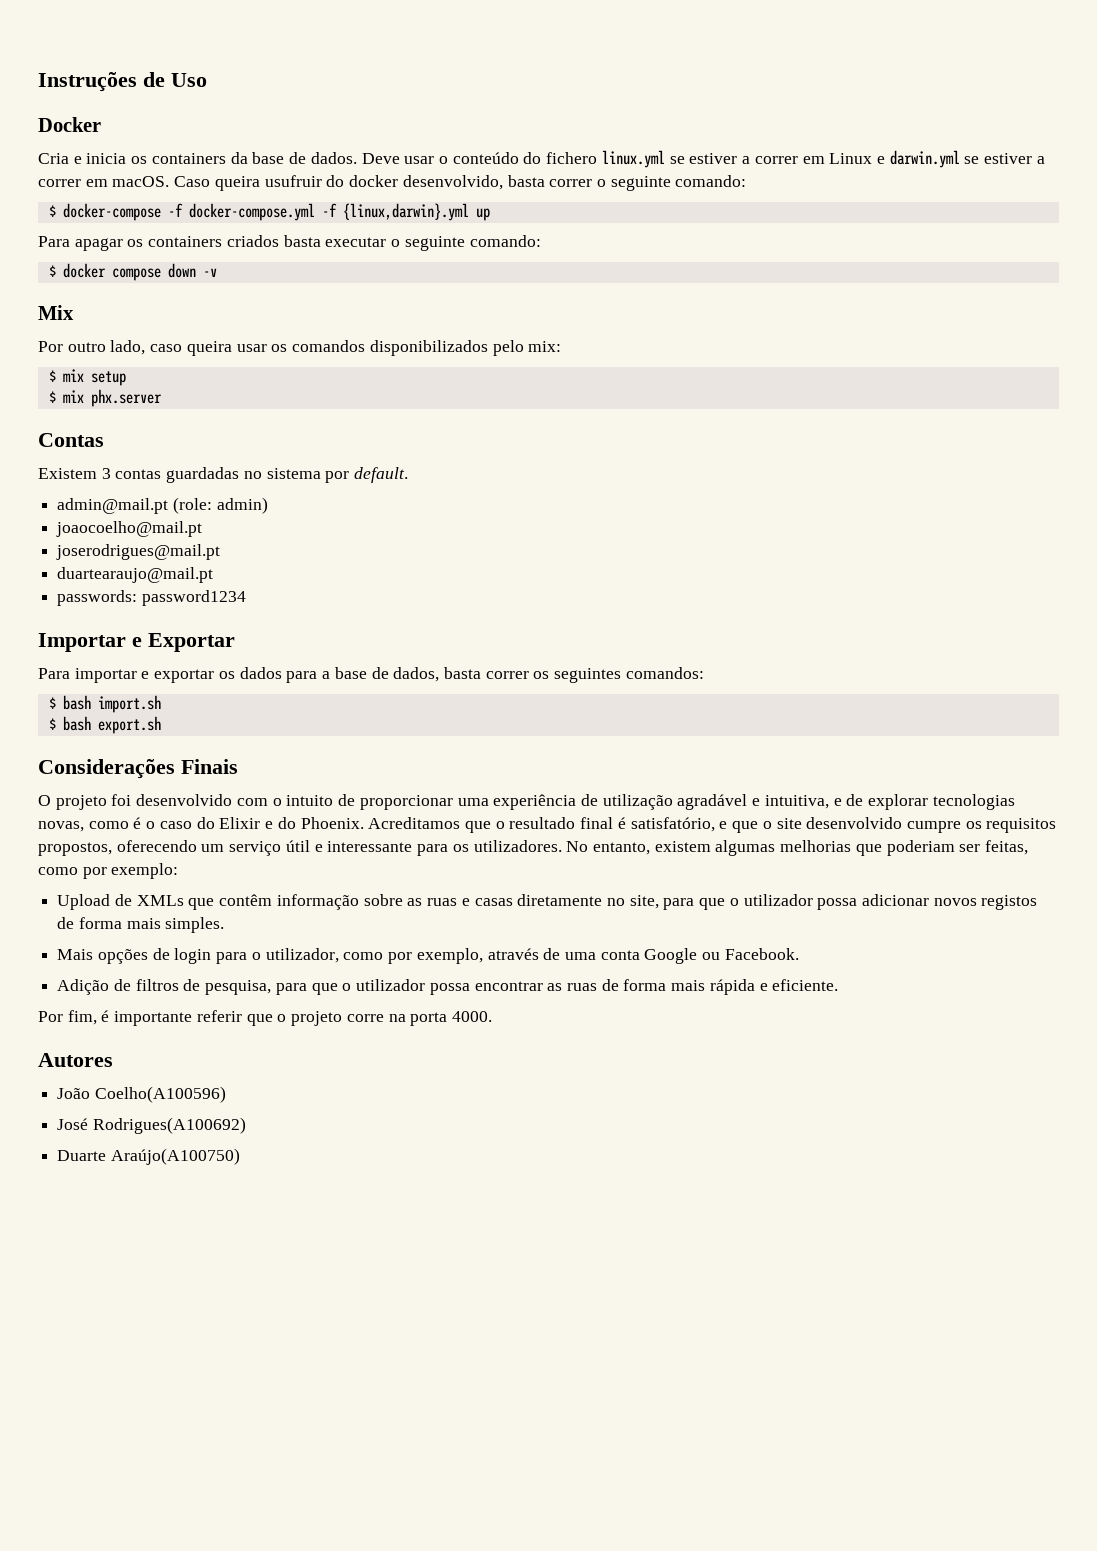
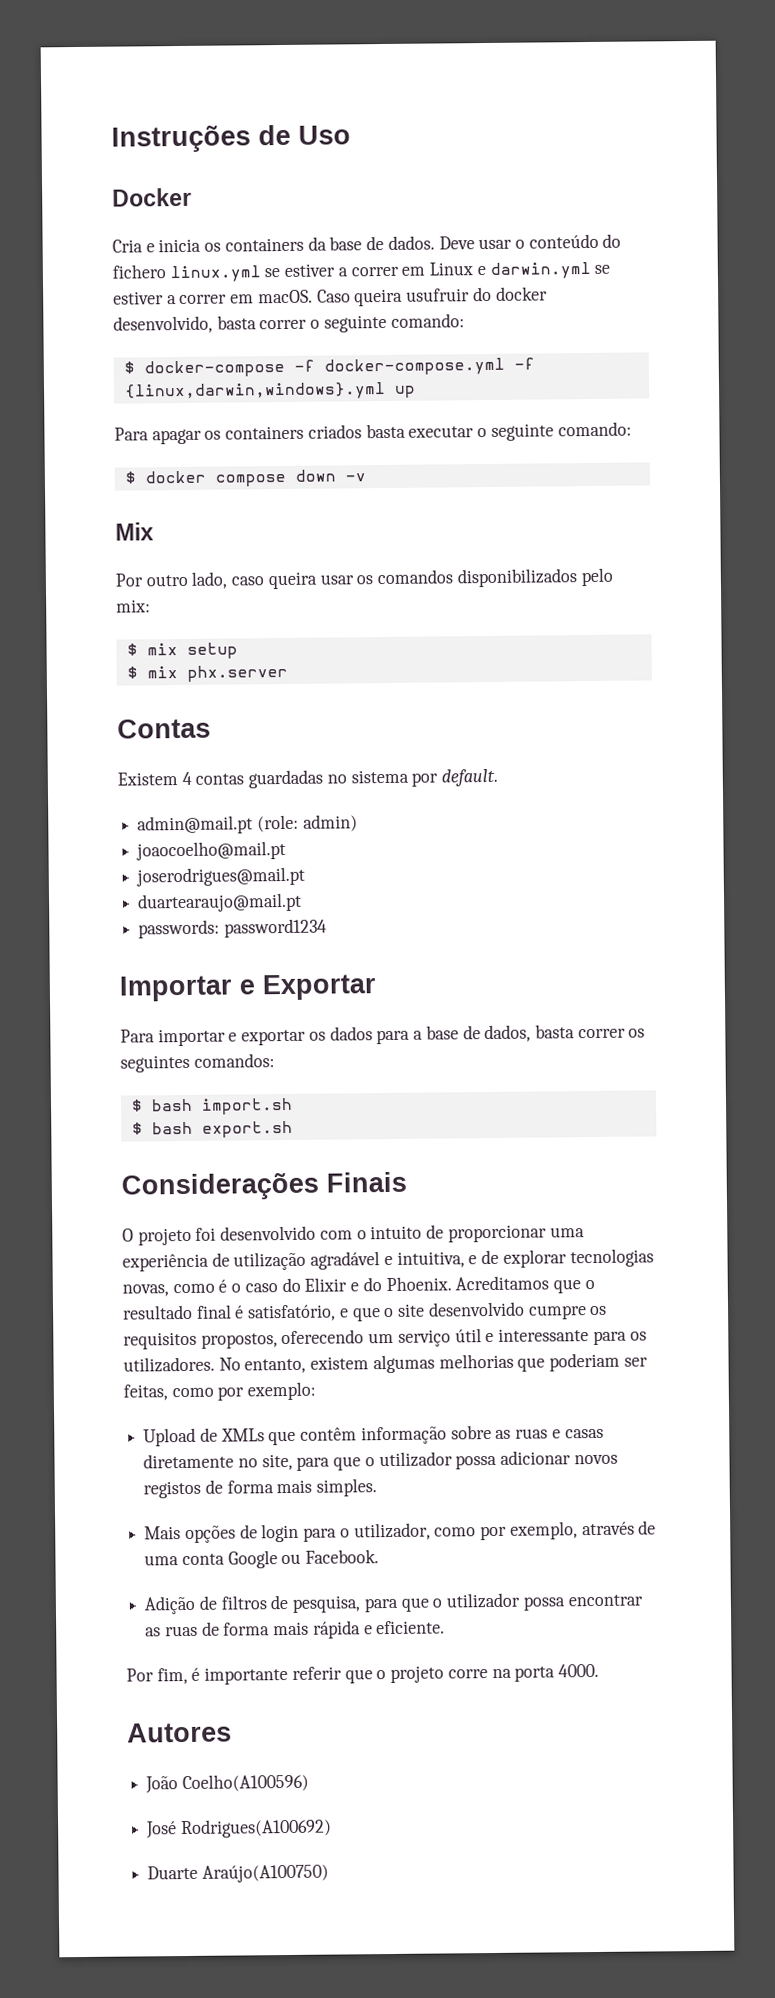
[342,203,469,221] {linux,darwin}.yml -> [123,381,386,401] {linux,darwin,windows}.yml
[101,468,111,479] 3 -> [181,771,192,785] 4

